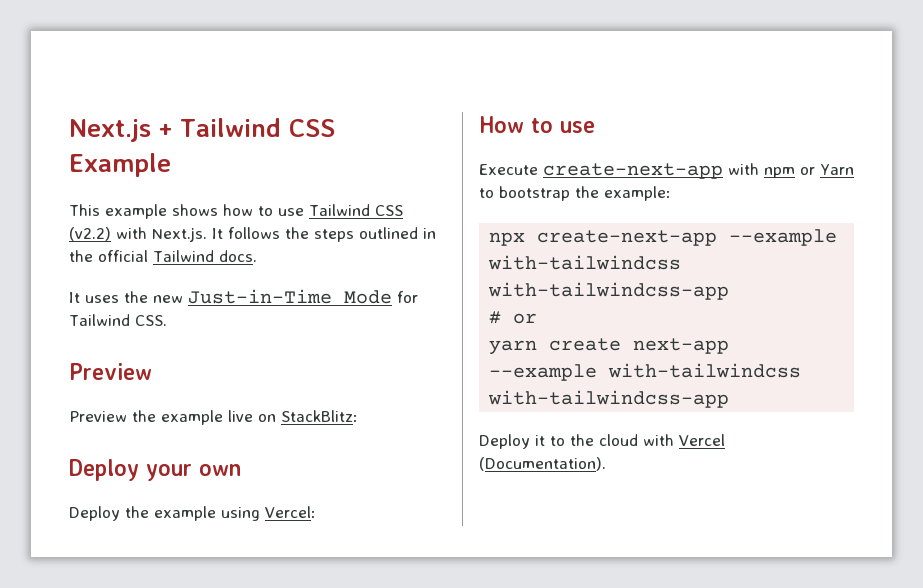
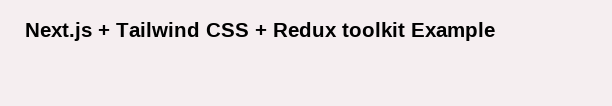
[69,153,171,177] [69,204,403,219] [69,227,436,242] [69,250,257,262] [69,289,418,304] [69,314,167,326] [69,363,152,380] [69,410,358,425] [69,459,241,481] [69,506,316,521] [479,116,595,133] [479,163,854,179] [479,186,671,201] [489,229,838,246] [488,255,682,270] [488,282,730,300] [489,311,538,324] [489,338,730,355] [489,363,802,381] [488,390,730,408] [479,434,725,449] [479,457,606,471] Example // This example shows how to use Tailwind CSS (v2.2) with Next.js. It follows the steps outlined in the official Tailwind docs. // It uses the new Just-in-Time Mode for Tailwind CSS. // Preview // Preview the example live on StackBlitz: // Deploy your own // Deploy the example using Vercel: // How to use // Execute create-next-app with npm or Yarn to bootstrap the example: // npx create-next-app --example with-tailwindcss with-tailwindcss-app // # or // yarn create next-app --example with-tailwindcss with-tailwindcss-app // Deploy it to the cloud with Vercel (Documentation). -> [255,22,495,41] + Redux toolkit Example

